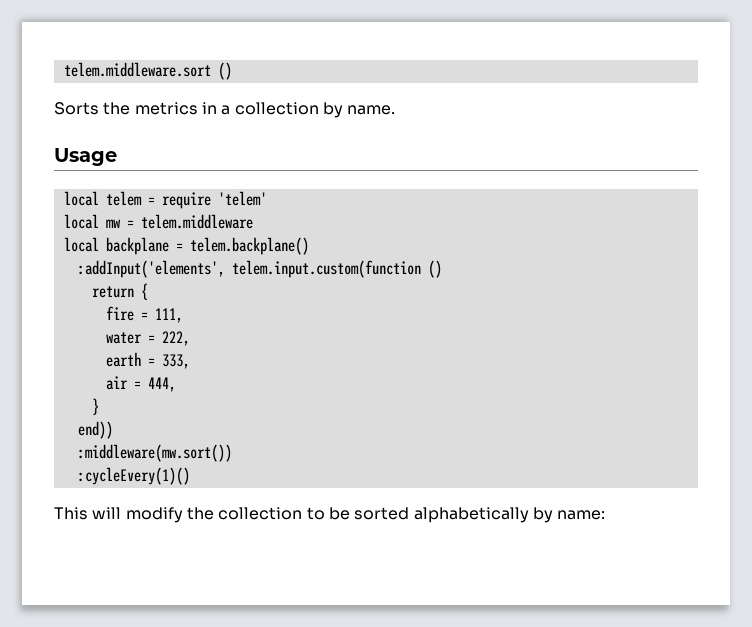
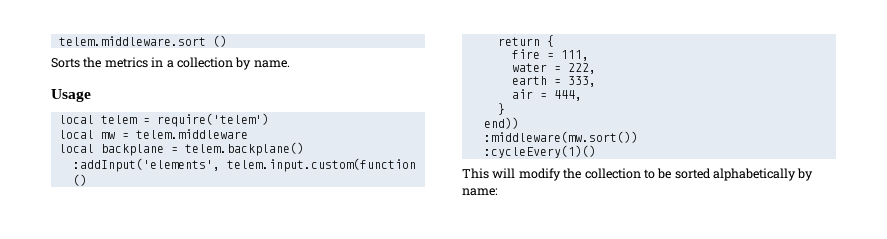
[161,191,267,209] require 'telem' -> [156,113,269,127] require('telem')

